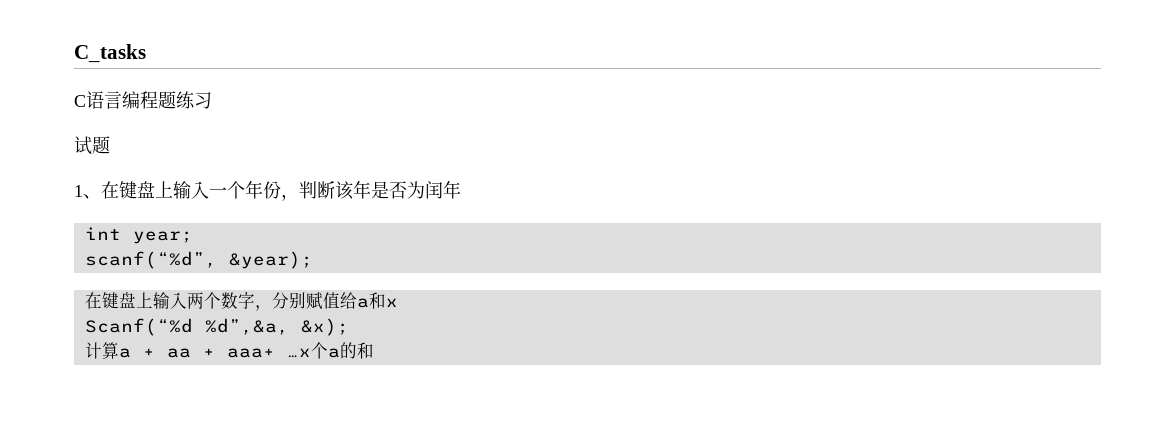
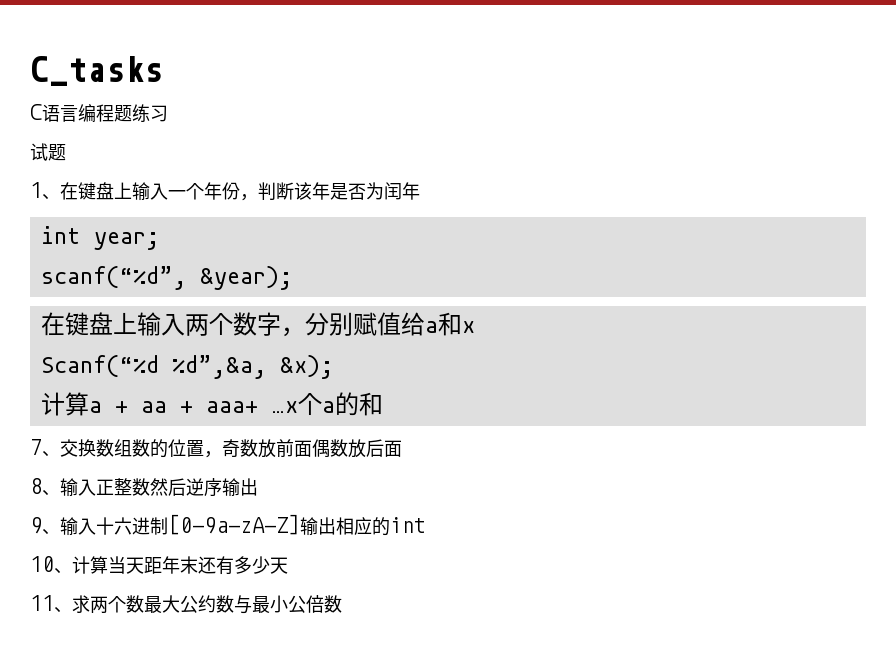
(374, 350) none -> [30,439,402,458] [30,478,258,497] [30,514,426,536] [30,556,288,575] [30,595,342,614] // 7、交换数组数的位置，奇数放前面偶数放后面 // 8、输入正整数然后逆序输出 // 9、输入十六进制[0-9a-zA-Z]输出相应的int // 10、计算当天距年末还有多少天 // 11、求两个数最大公约数与最小公倍数

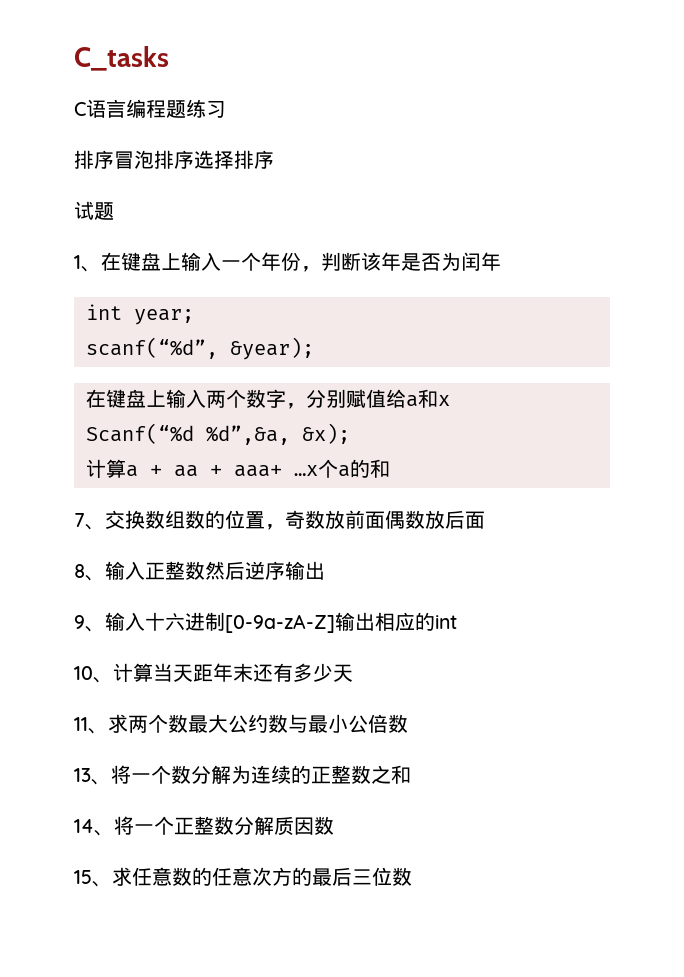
(168, 113) none -> [74,150,274,169] // 排序冒泡排序选择排序
(342, 604) none -> [74,765,411,785] [74,816,334,836] [74,867,412,887] // 13、将一个数分解为连续的正整数之和 // 14、将一个正整数分解质因数 // 15、求任意数的任意次方的最后三位数

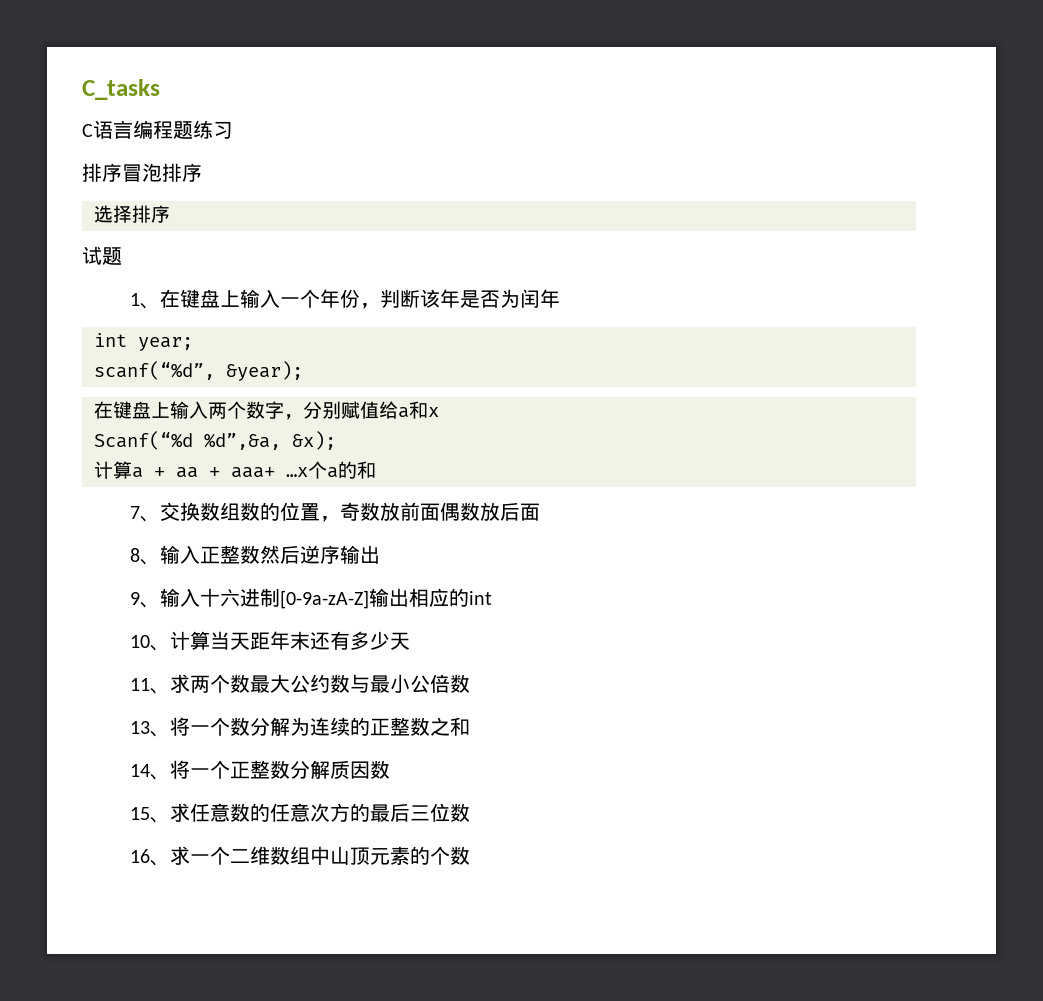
(194, 159) none -> (202, 172) //
(412, 876) none -> [129,846,470,866] // 16、求一个二维数组中山顶元素的个数

